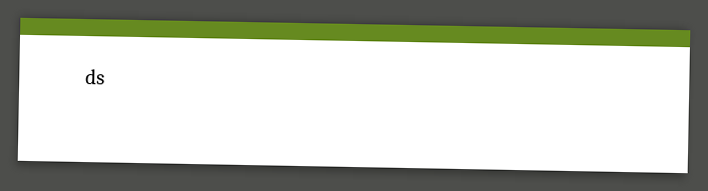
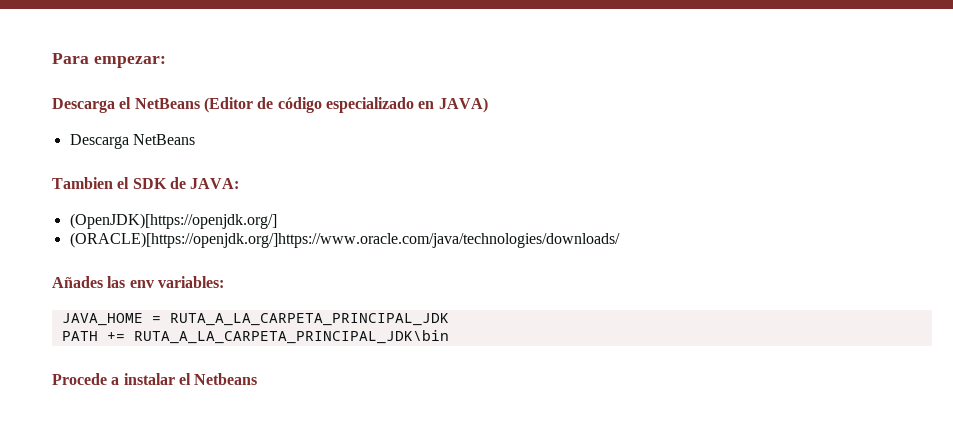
[85,69,105,85] ds -> [52,53,166,68] [52,97,488,113] [69,134,195,149] [52,177,240,189] [69,213,277,229] [69,232,620,248] [52,276,224,288] [61,313,449,326] [61,330,449,344] [52,373,258,385] Para empezar: // Descarga el NetBeans (Editor de código especializado en JAVA) // Descarga NetBeans // Tambien el SDK de JAVA: // (OpenJDK)[https://openjdk.org/] // (ORACLE)[https://openjdk.org/]https://www.oracle.com/java/technologies/downloads/ // Añades las env variables: // JAVA_HOME = RUTA_A_LA_CARPETA_PRINCIPAL_JDK // PATH += RUTA_A_LA_CARPETA_PRINCIPAL_JDK\bin // Procede a instalar el Netbeans

